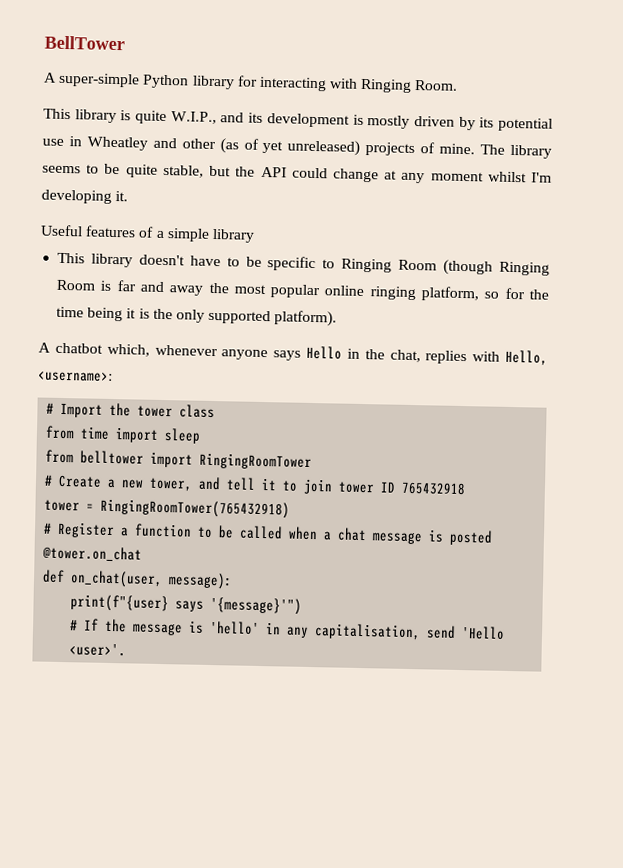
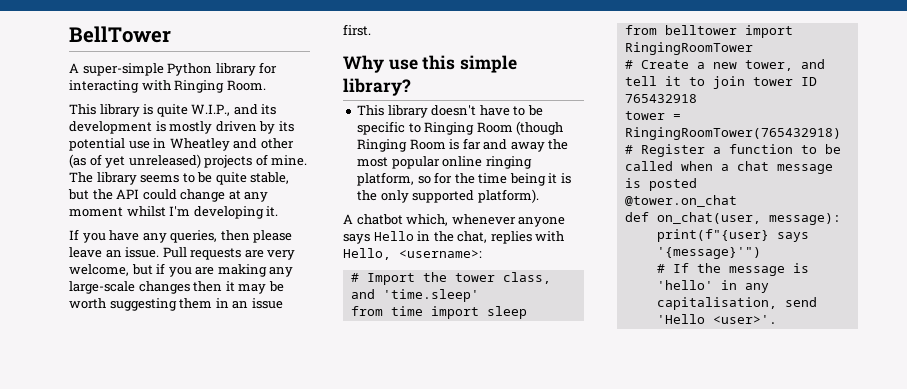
[40,224,255,243] Useful features of a simple library -> [69,229,293,243] [69,247,296,260] [69,263,294,277] [69,281,284,294] [69,298,283,311] [343,24,371,36] [343,55,518,73] [343,78,411,96] If you have any queries, then please leave an issue. Pull requests are very welcome, but if you are making any large-scale changes then it may be worth suggesting them in an issue first. // Why use this simple library?
[179,404,216,419] class -> [502,272,551,284] [350,289,479,302] class, and 'time.sleep'

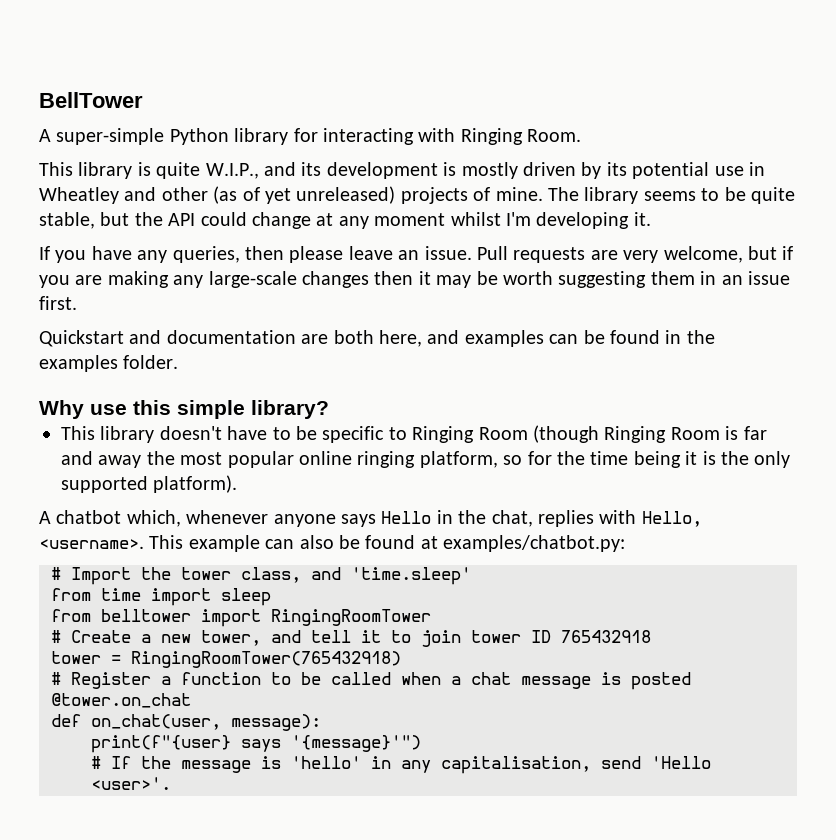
(371, 30) none -> [39,330,715,347] [39,355,179,372] // Quickstart and documentation are both here, and examples can be found in the examples folder.
[399,250,482,258] <username>: -> [39,535,626,552] <username>. This example can also be found at examples/chatbot.py:

